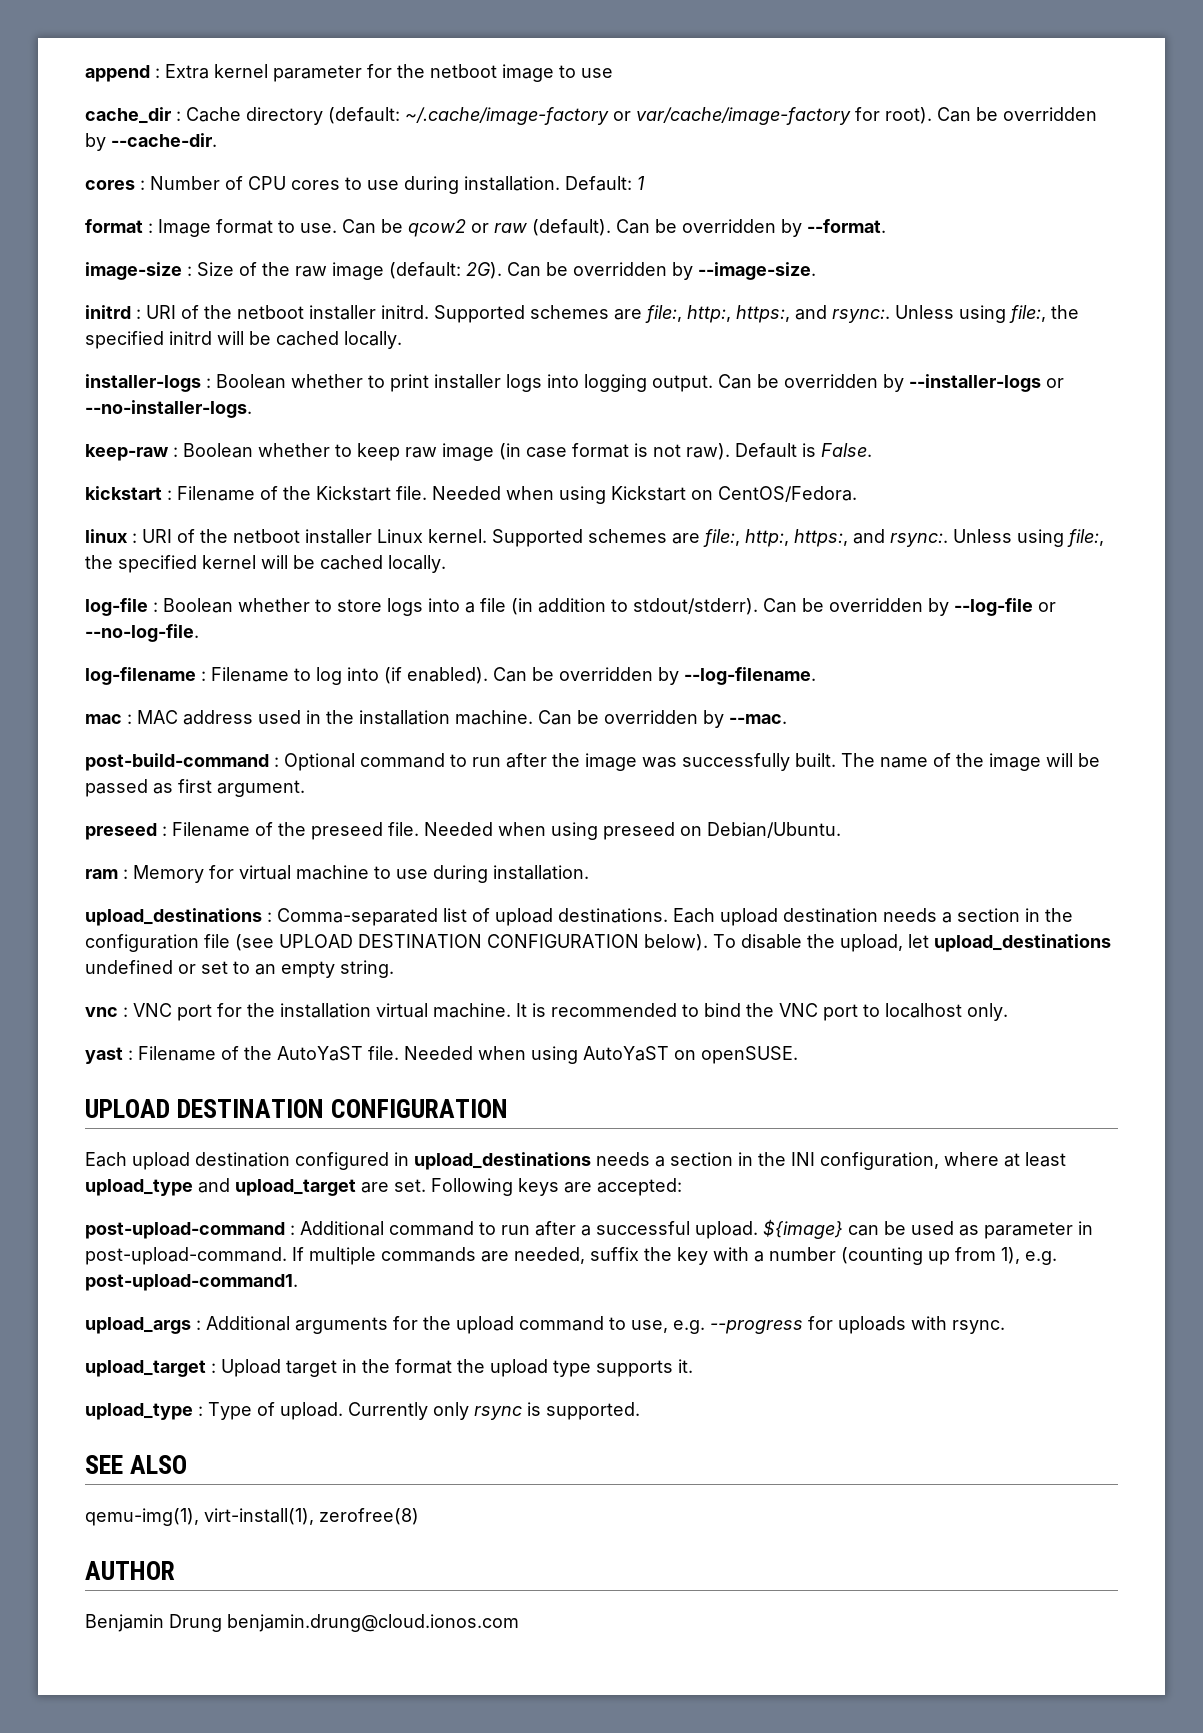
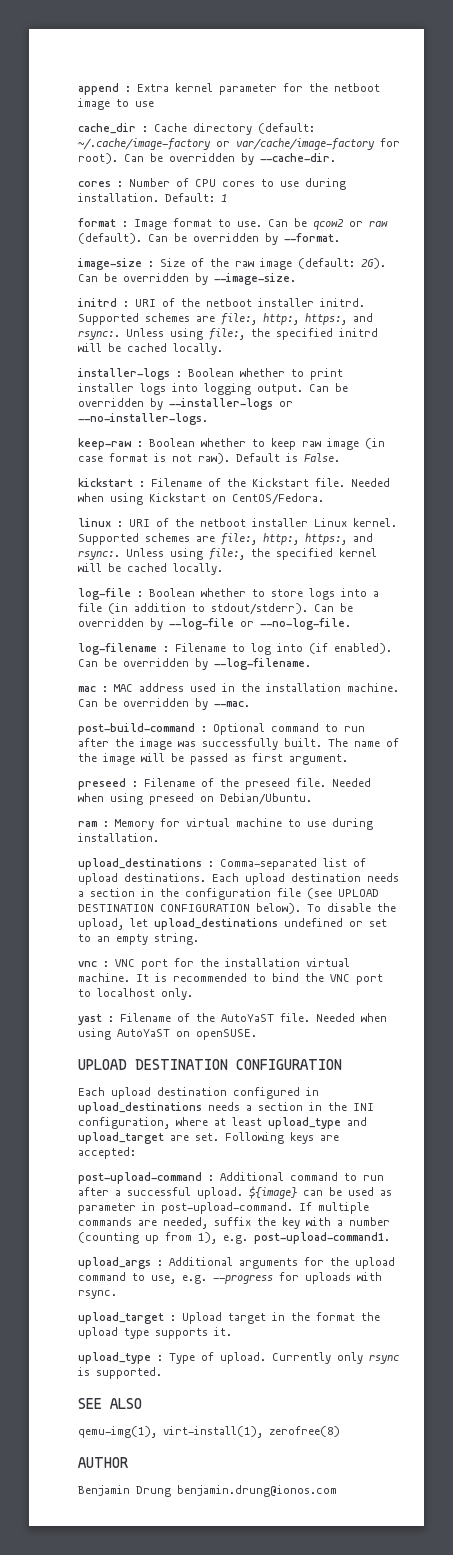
[227,1614,519,1632] benjamin.drung@cloud.ionos.com -> [177,1485,337,1497] benjamin.drung@ionos.com

